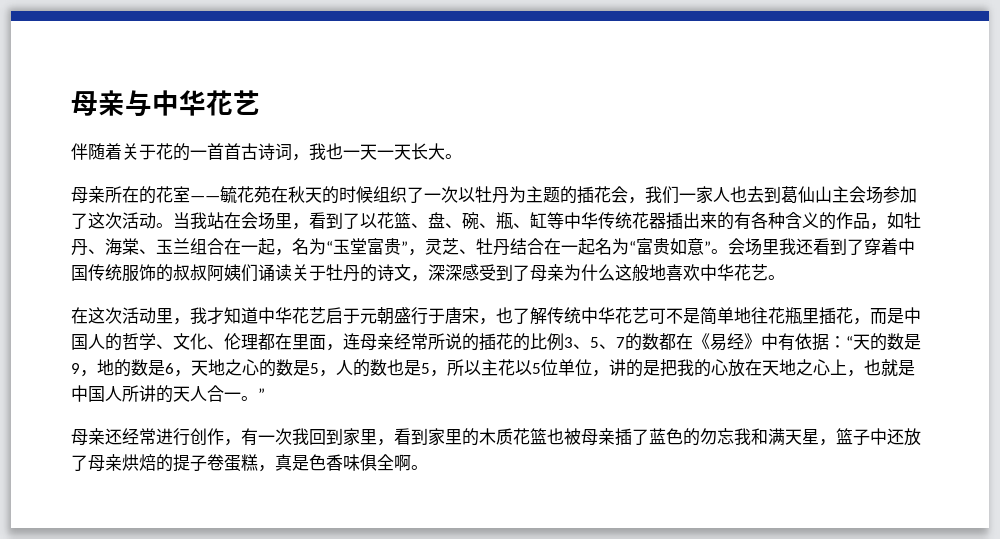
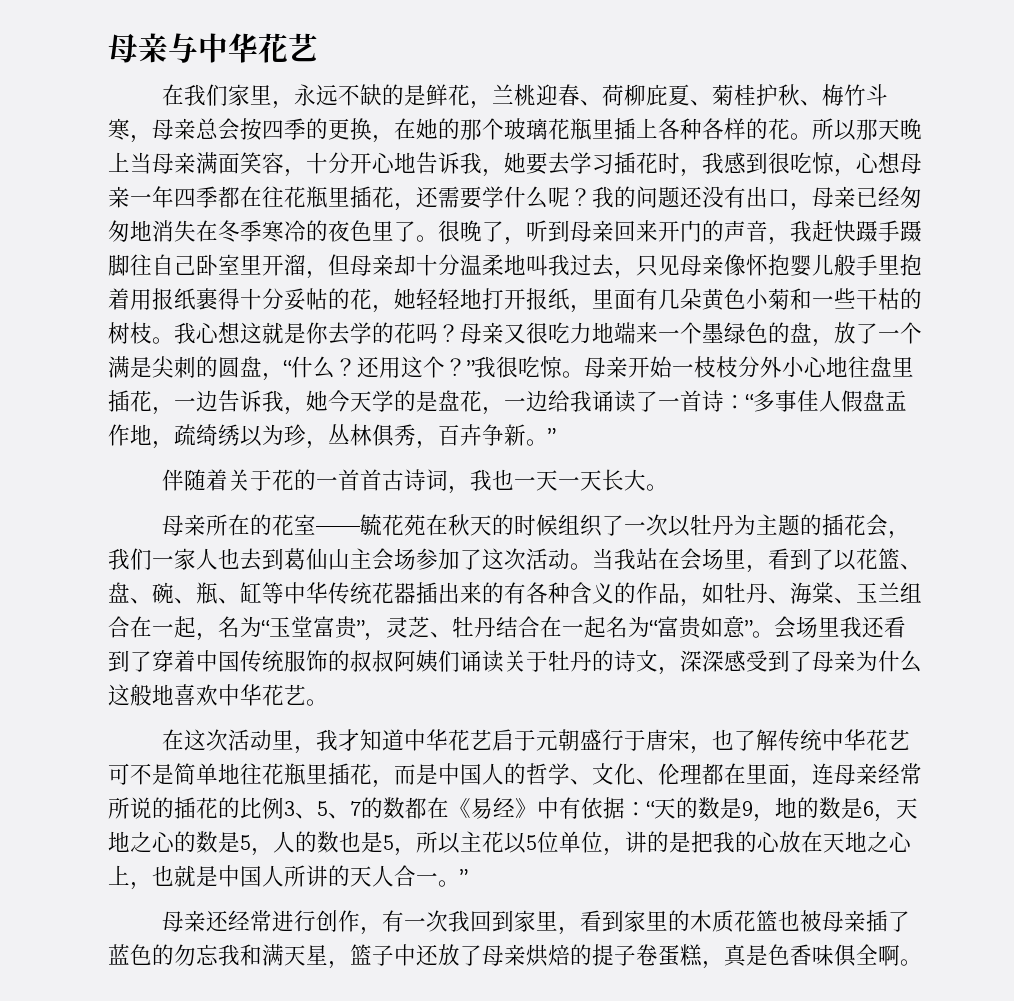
(260, 102) none -> [161,84,888,109] [108,118,922,143] [108,152,922,177] [108,186,922,211] [108,220,922,245] [108,254,922,279] [108,288,922,313] [108,322,922,347] [108,356,914,381] [108,390,907,415] [108,424,556,449] // 在我们家里，永远不缺的是鲜花，兰桃迎春、荷柳庇夏、菊桂护秋、梅竹斗寒，母亲总会按四季的更换，在她的那个玻璃花瓶里插上各种各样的花。所以那天晚上当母亲满面笑容，十分开心地告诉我，她要去学习插花时，我感到很吃惊，心想母亲一年四季都在往花瓶里插花，还需要学什么呢？我的问题还没有出口，母亲已经匆匆地消失在冬季寒冷的夜色里了。很晚了，听到母亲回来开门的声音，我赶快蹑手蹑脚往自己卧室里开溜，但母亲却十分温柔地叫我过去，只见母亲像怀抱婴儿般手里抱着用报纸裹得十分妥帖的花，她轻轻地打开报纸，里面有几朵黄色小菊和一些干枯的树枝。我心想这就是你去学的花吗？母亲又很吃力地端来一个墨绿色的盘，放了一个满是尖刺的圆盘，“什么？还用这个？”我很吃惊。母亲开始一枝枝分外小心地往盘里插花，一边告诉我，她今天学的是盘花，一边给我诵读了一首诗：“多事佳人假盘盂作地，疏绮绣以为珍，丛林俱秀，百卉争新。”

